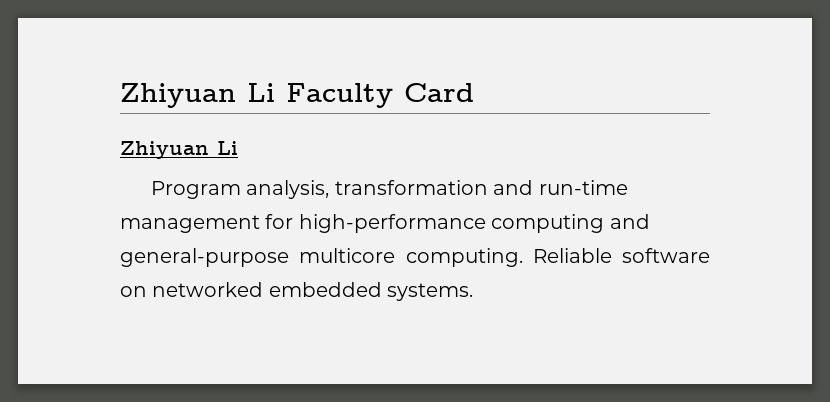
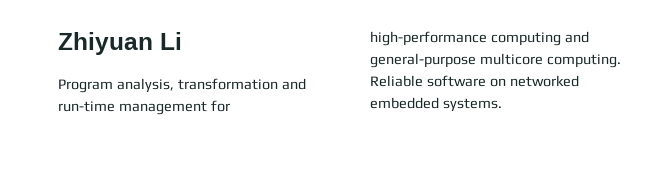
[120,83,474,108] [120,141,238,159] Zhiyuan Li Faculty Card // Zhiyuan Li -> [58,32,182,55] Zhiyuan Li

